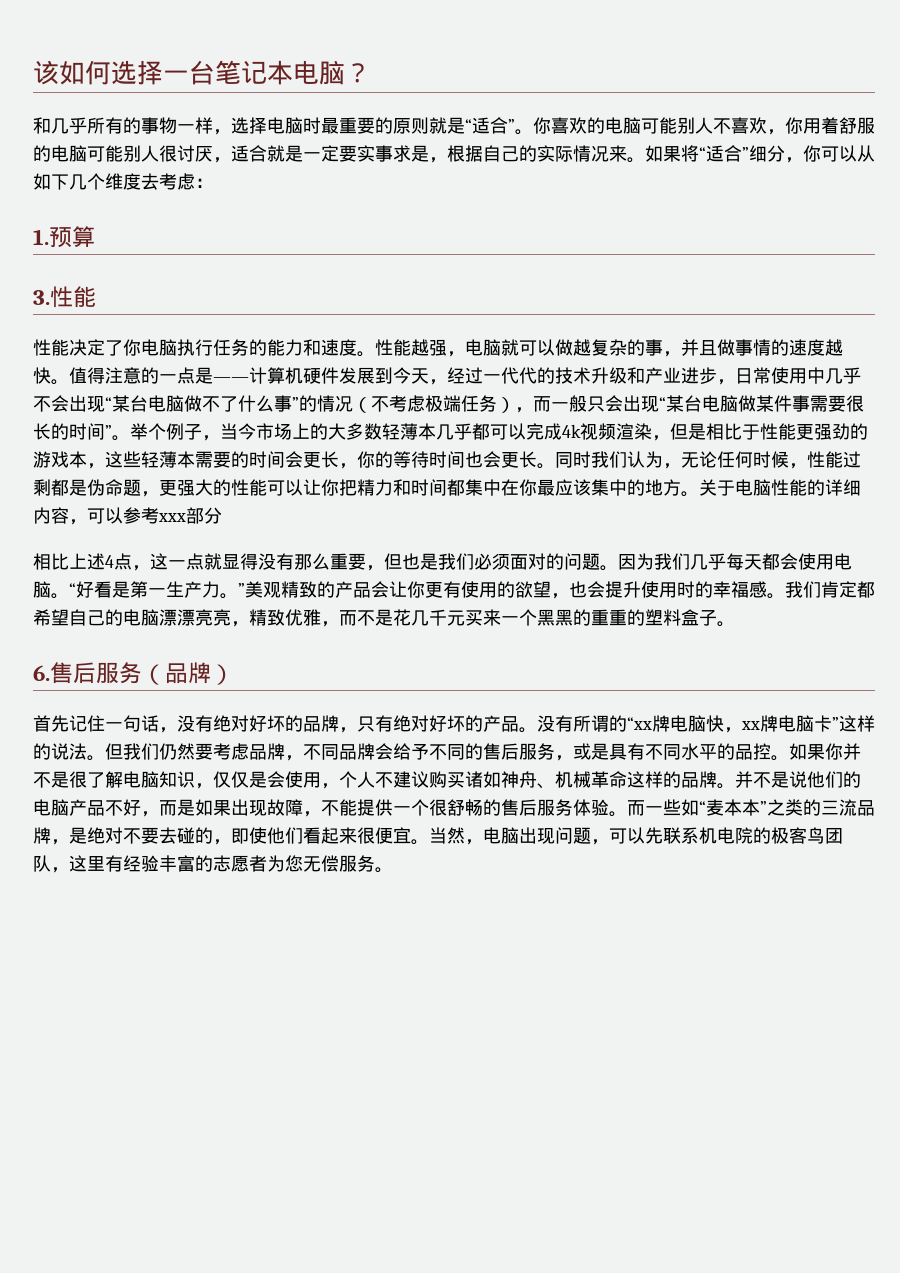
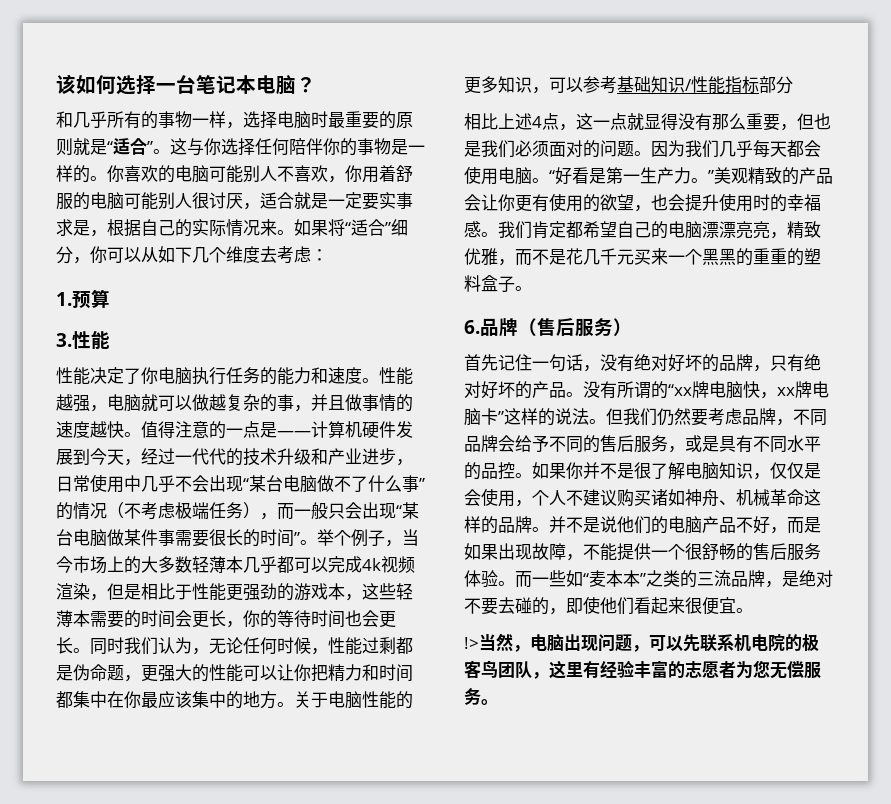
(533, 132) none -> [170,138,425,156] [56,165,107,183] 这与你选择任何陪伴你的事物是一样的。
[825,479,861,496] [33,507,69,524] 详细内容 -> [464,76,532,94] 更多知识
[158,513,186,522] xxx -> [617,76,759,94] 基础知识/性能指标
[50,662,211,685] 售后服务（品牌 -> [480,318,613,337] 品牌（售后服务
(429, 842) none -> [464,637,479,649] // !>

